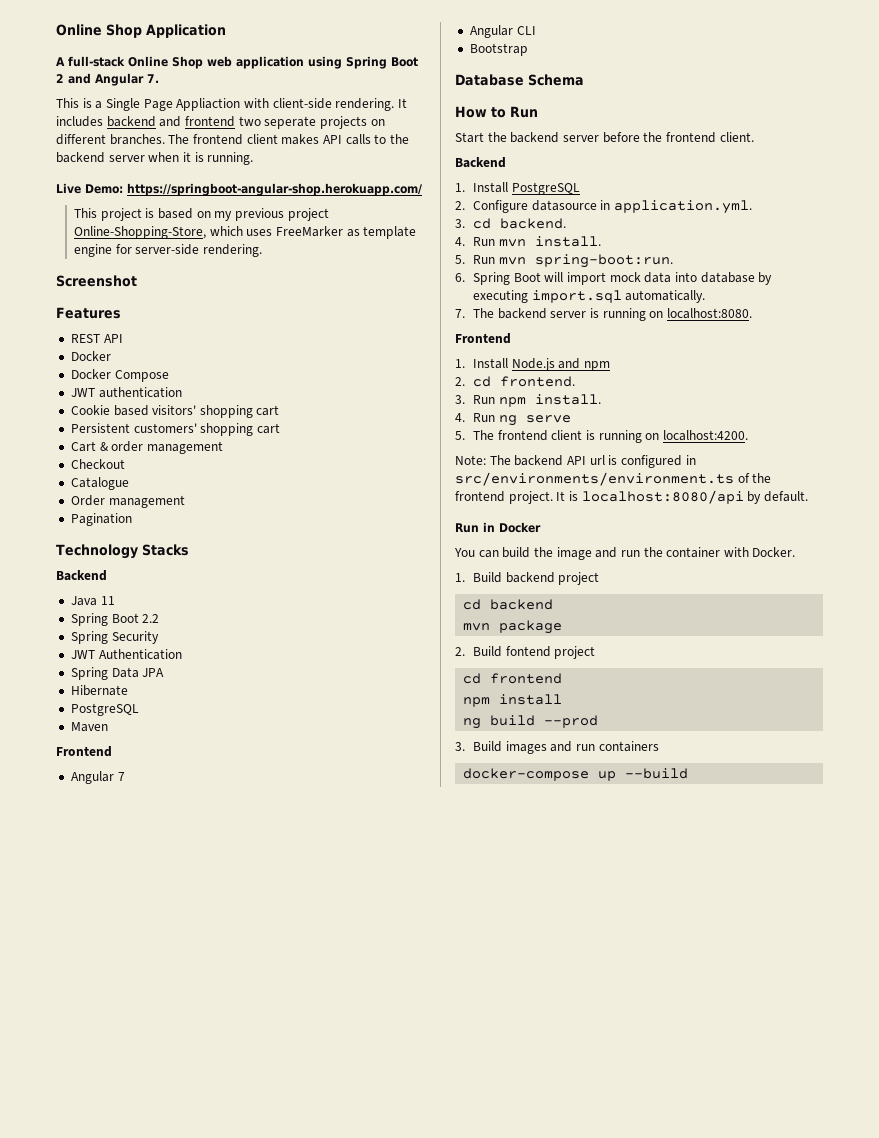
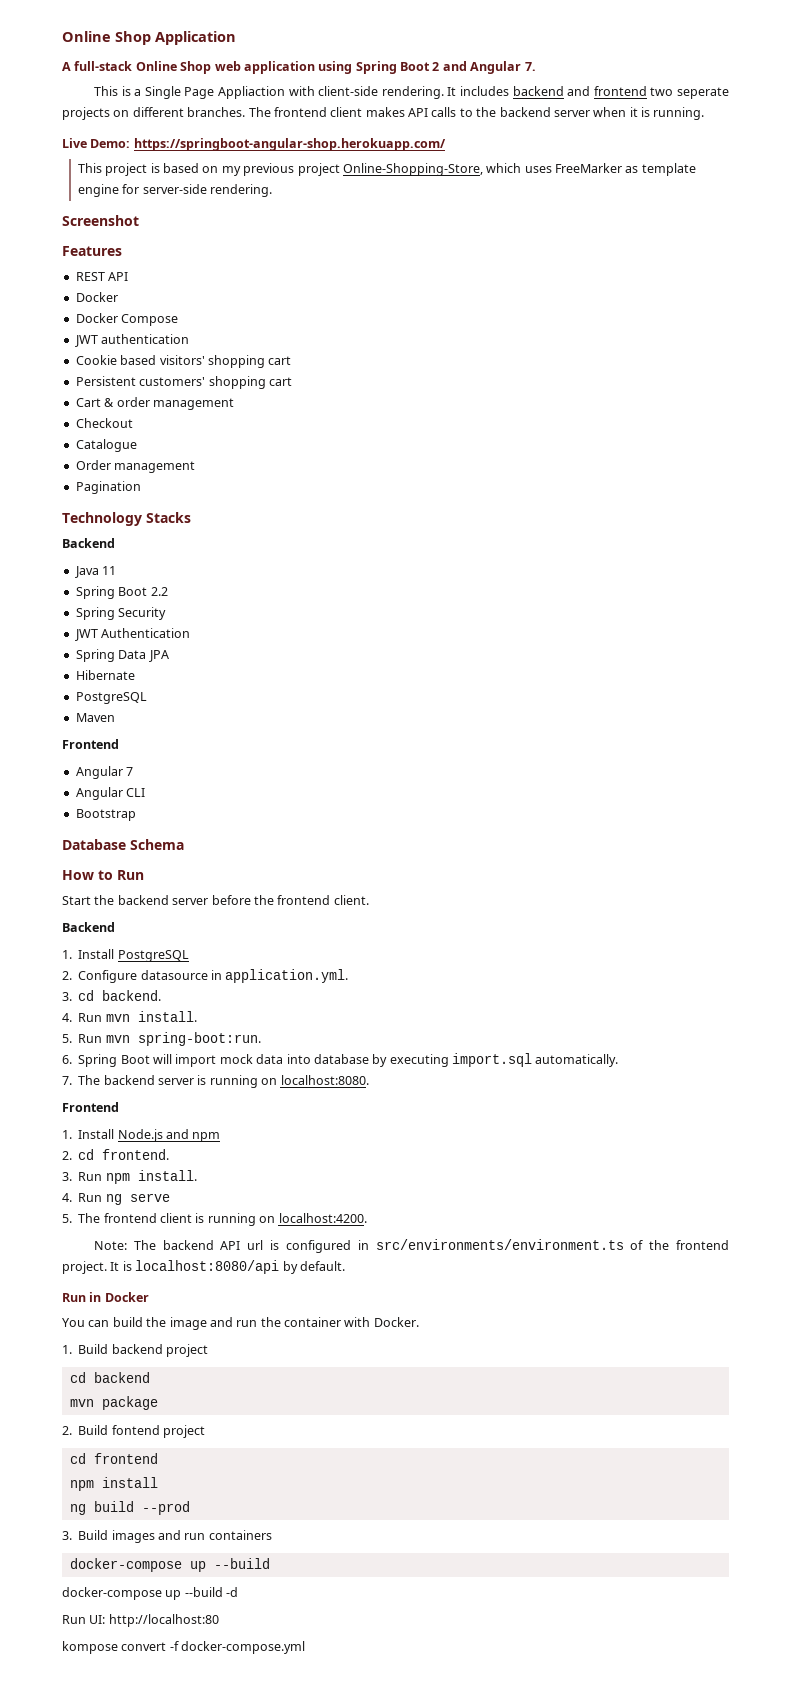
(689, 773) none -> [62,1587,239,1600] [62,1614,219,1627] [62,1641,306,1654] // docker-compose up --build -d // Run UI: http://localhost:80 // kompose convert -f docker-compose.yml

